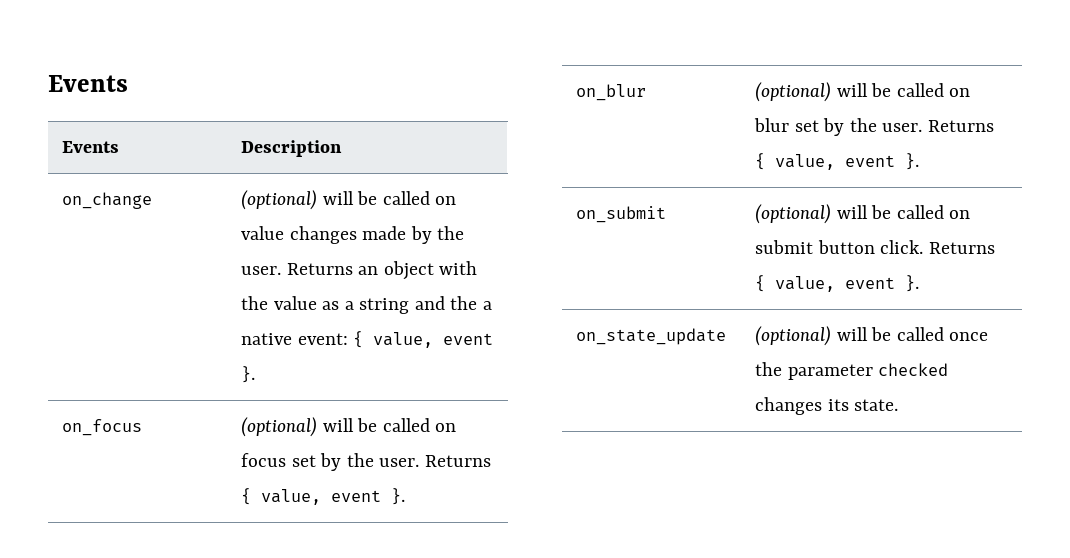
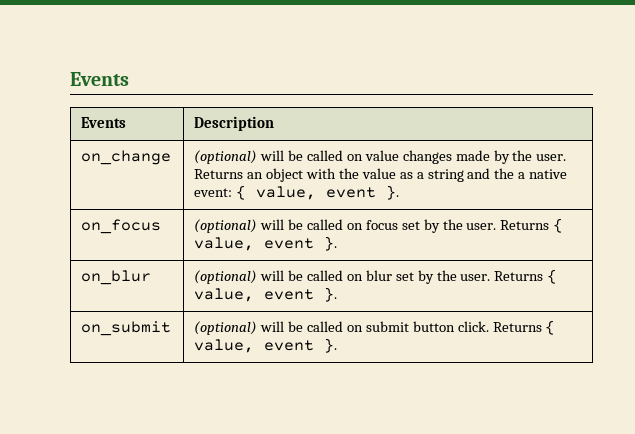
[576,328,727,345] [755,326,989,346] [755,362,949,380] [755,397,899,415] // on_state_update | (optional) will be called once the parameter checked changes its state. -> (338, 345) none

